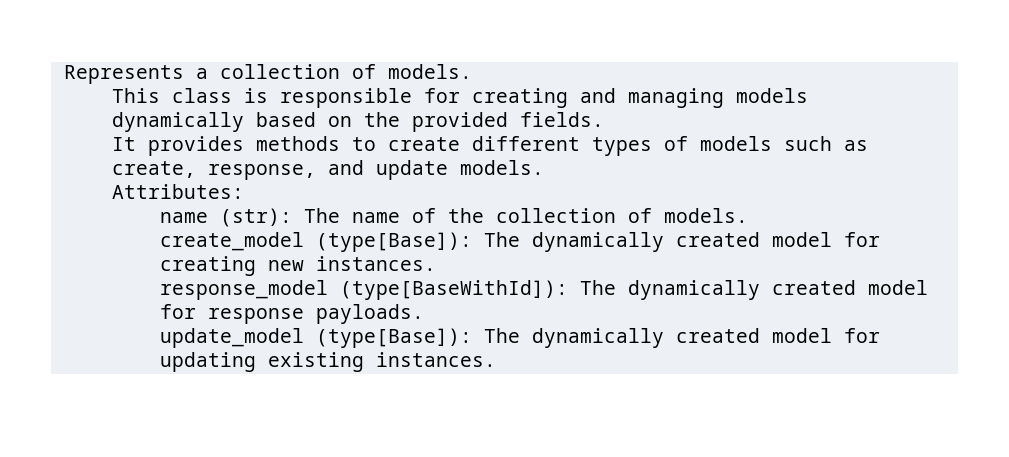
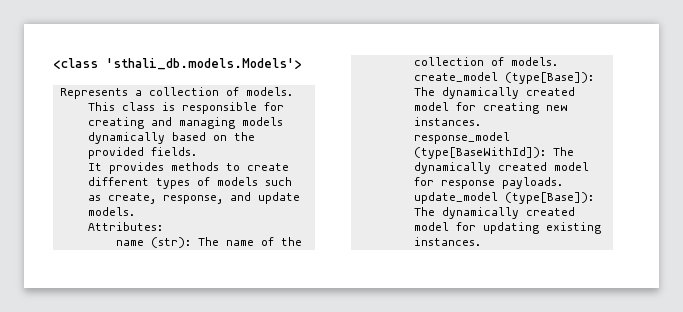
(63, 74) none -> [53,58,302,70] <class 'sthali_db.models.Models'> //

